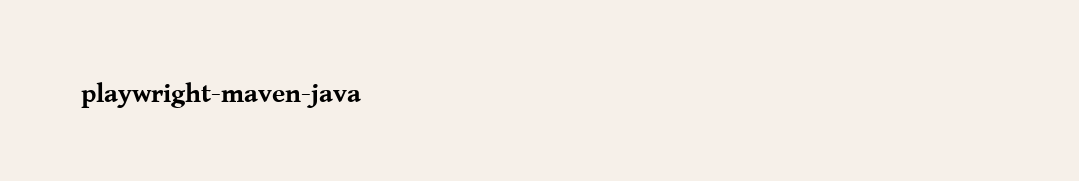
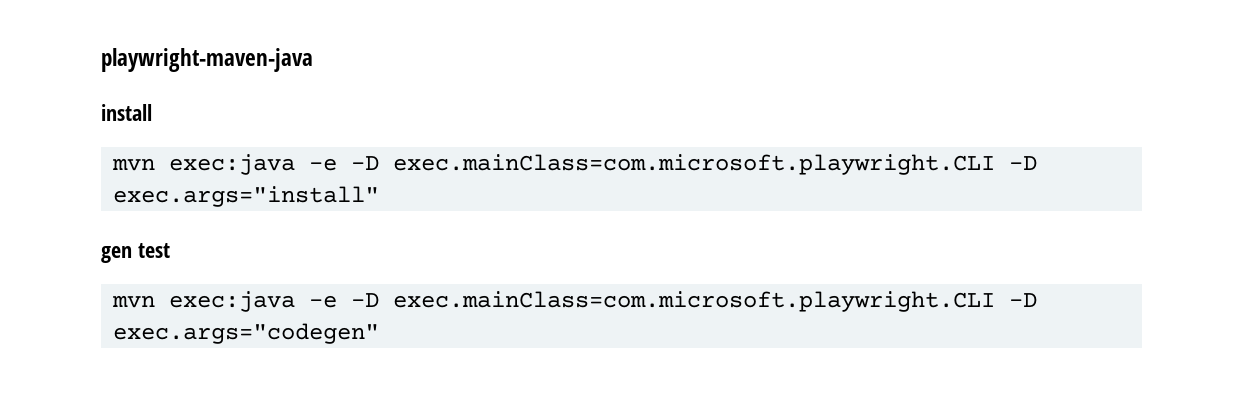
(361, 95) none -> [101,104,152,121] [111,154,1037,175] [112,186,379,207] [101,243,170,263] [111,291,1037,312] [112,323,379,344] // install // mvn exec:java -e -D exec.mainClass=com.microsoft.playwright.CLI -D exec.args="install" // gen test // mvn exec:java -e -D exec.mainClass=com.microsoft.playwright.CLI -D exec.args="codegen"

